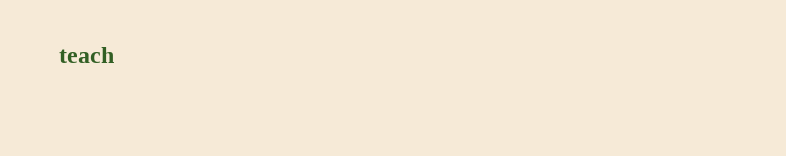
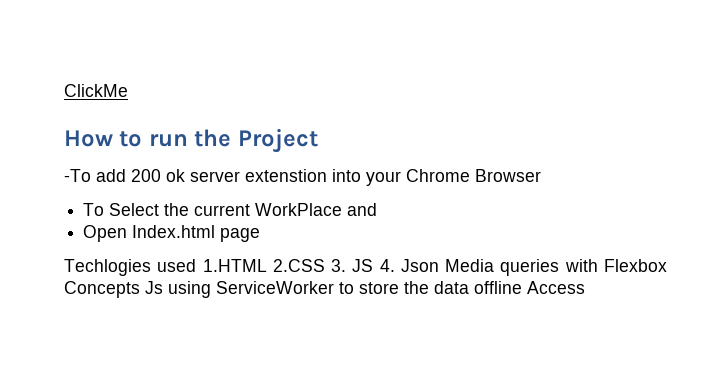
[59,47,114,63] teach -> [64,84,128,97] [64,128,318,153] [64,169,541,186] [83,203,378,216] [83,225,261,242] [64,259,667,276] [64,281,585,298] ClickMe // How to run the Project // -To add 200 ok server extenstion into your Chrome Browser // To Select the current WorkPlace and // Open Index.html page // Techlogies used 1.HTML 2.CSS 3. JS 4. Json Media queries with Flexbox Concepts Js using ServiceWorker to store the data offline Access

